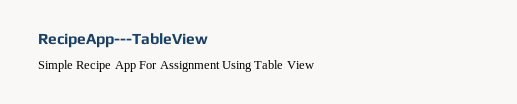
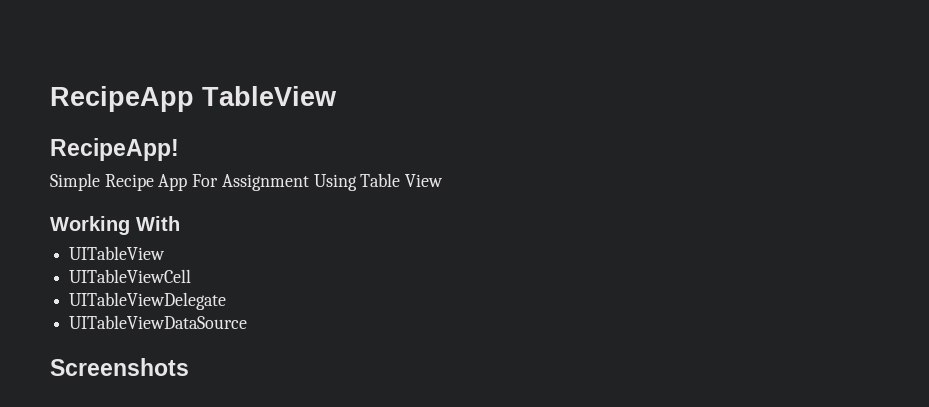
[38,33,208,48] RecipeApp---TableView -> [50,86,337,112] [50,138,179,161] RecipeApp TableView // RecipeApp!
(314, 65) none -> [50,216,180,235] [69,246,166,260] [69,269,192,283] [69,292,227,310] [69,315,248,329] [50,358,189,376] // Working With // UITableView // UITableViewCell // UITableViewDelegate // UITableViewDataSource // Screenshots

